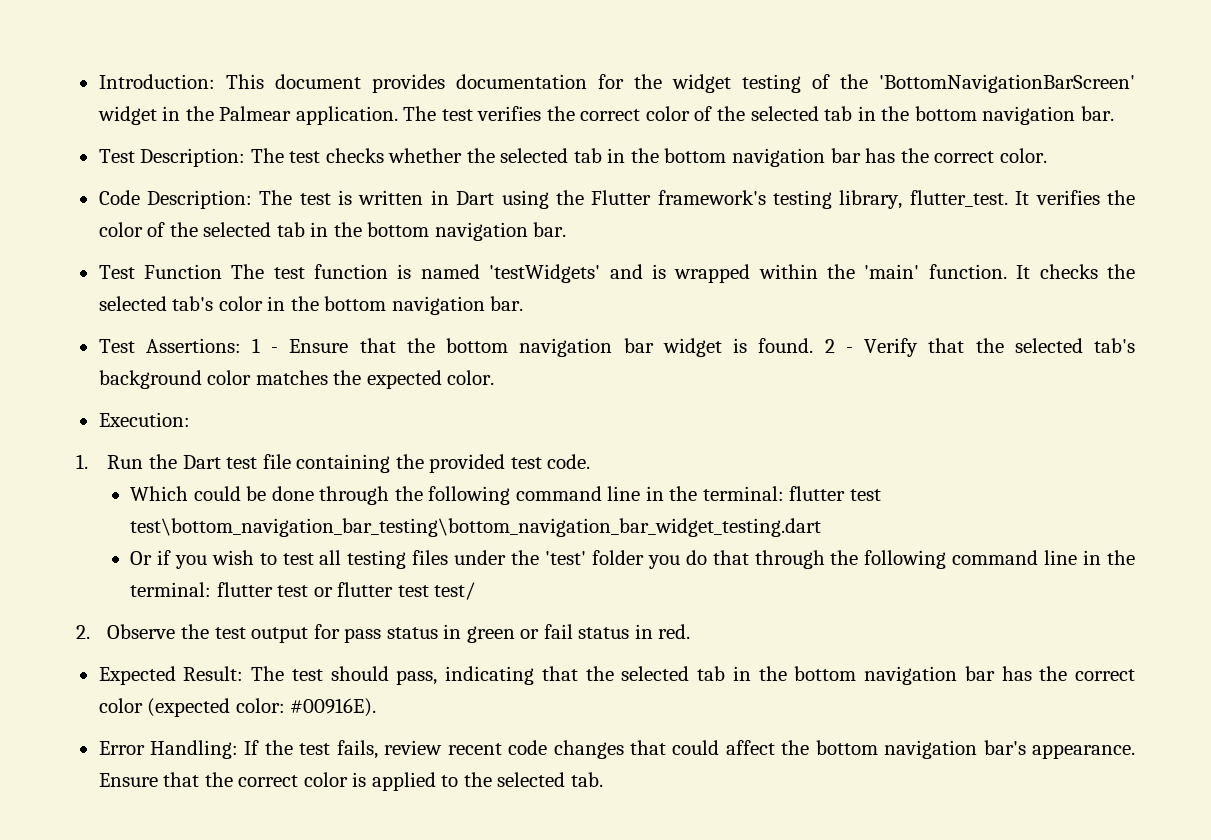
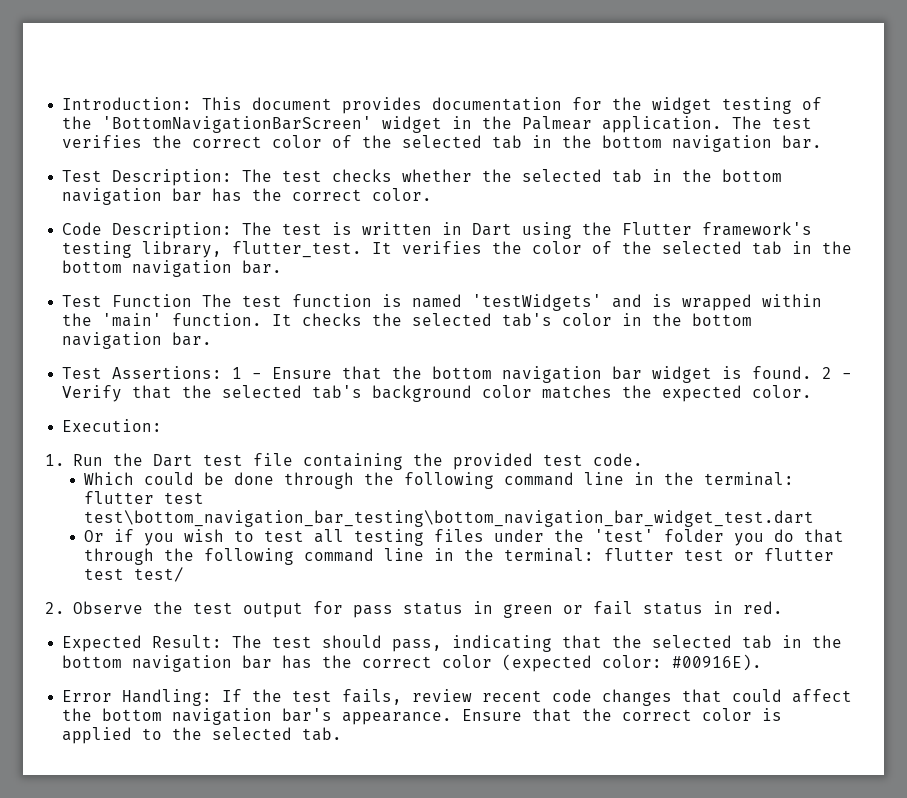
[129,518,821,537] test\bottom_navigation_bar_testing\bottom_navigation_bar_widget_testing.dart -> [84,510,815,527] test\bottom_navigation_bar_testing\bottom_navigation_bar_widget_test.dart

